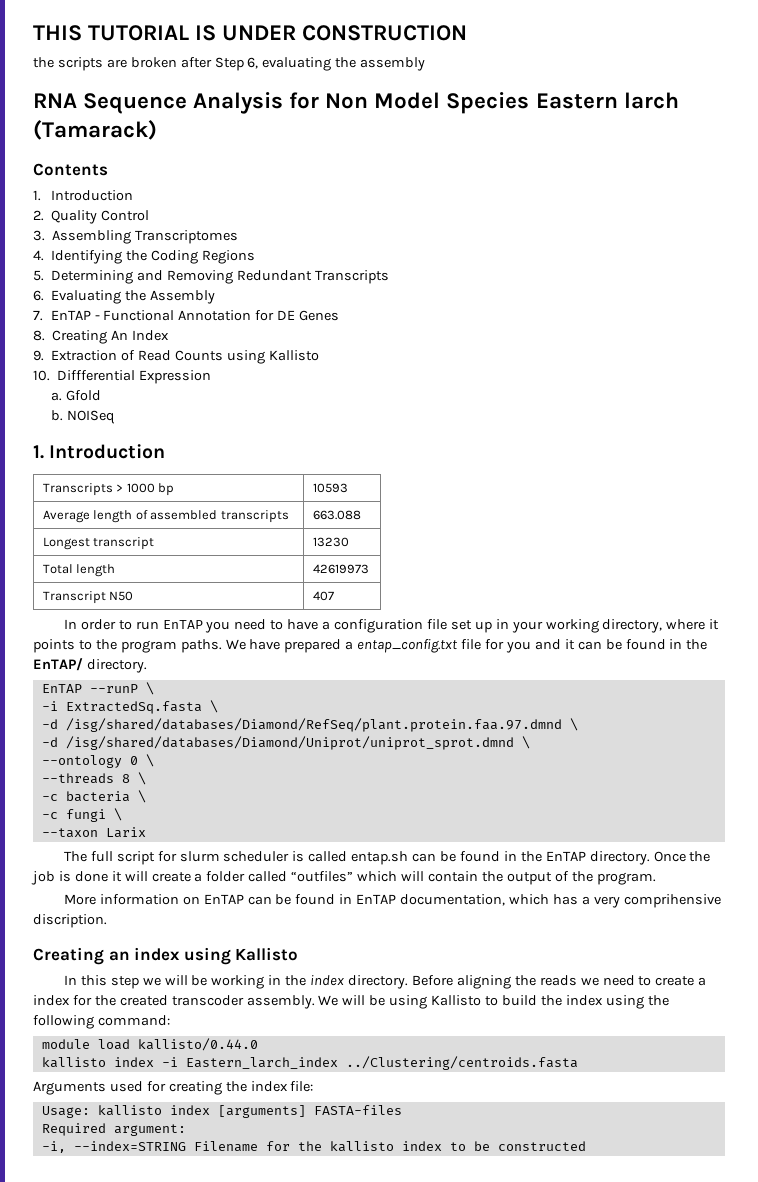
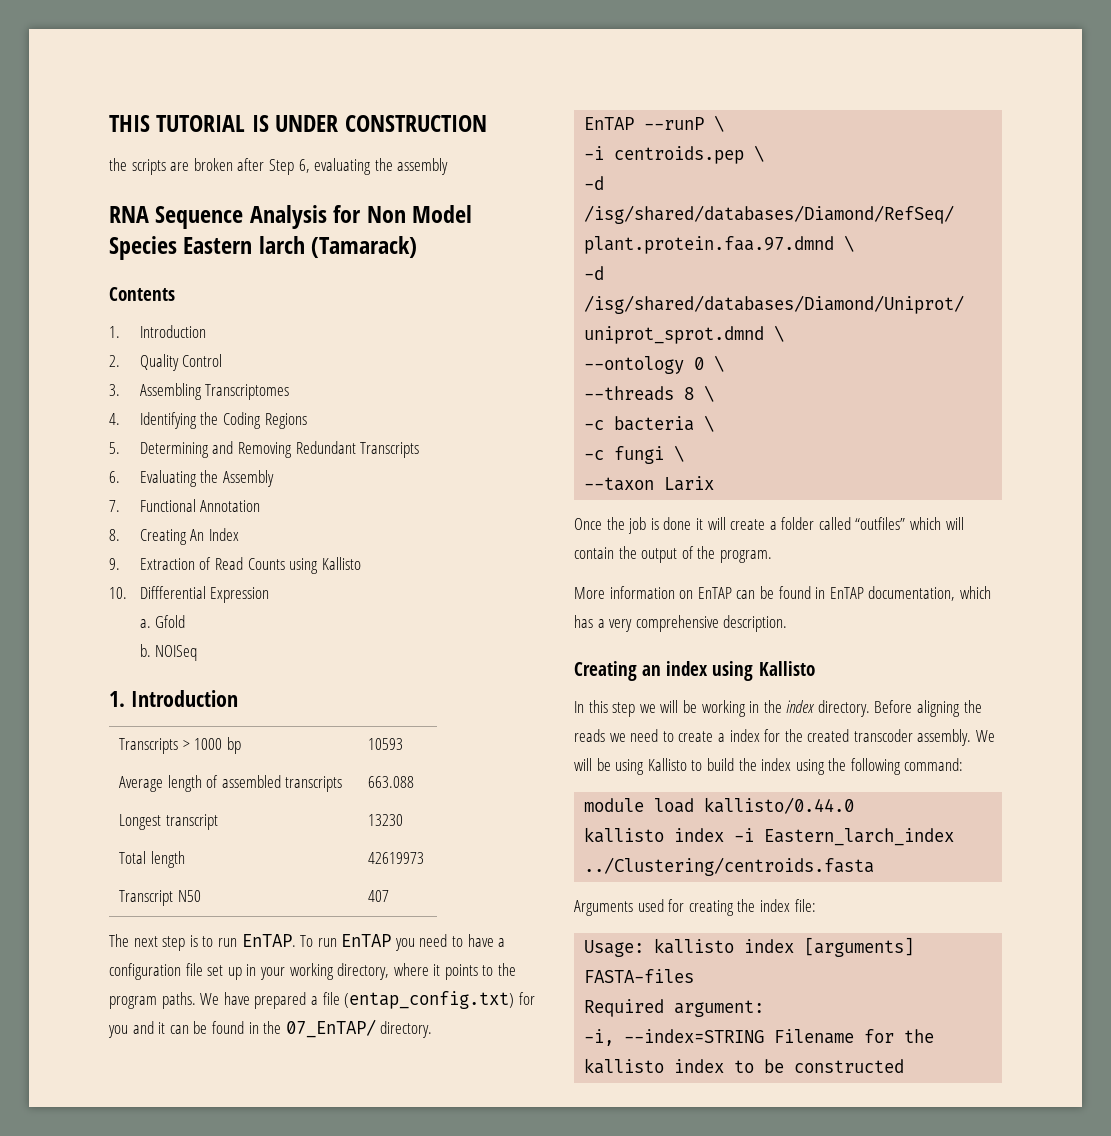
[50,310,100,320] EnTAP - -> (120, 506) none
[255,310,340,321] for DE Genes -> (261, 506) none
[63,619,132,630] In order to -> [109,934,314,951] The next step is to run EnTAP. To
[357,639,482,653] entap_config.txt file -> [322,991,515,1009] file (entap_config.txt)
[33,658,83,671] EnTAP/ -> [285,1019,376,1038] 07_EnTAP/
[65,701,202,714] ExtractedSq.fasta -> [614,146,745,164] centroids.pep
[63,851,650,865] The full script for slurm scheduler is called entap.sh can be found in the EnTAP directory. -> (715, 483) none
[623,894,721,908] [33,914,107,928] comprihensive discription. -> [635,615,788,632] comprehensive description.

